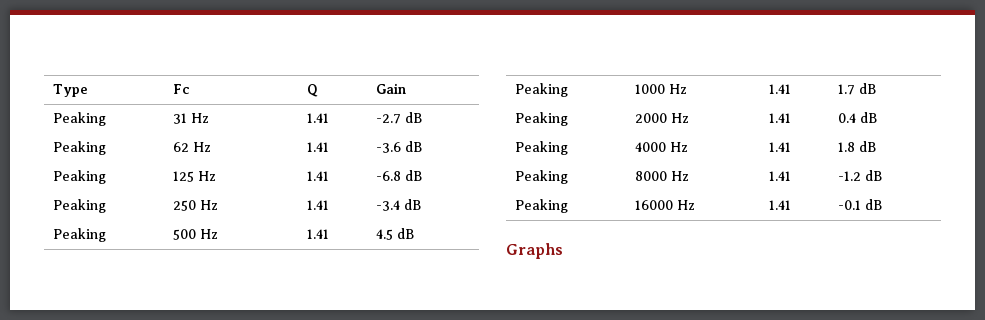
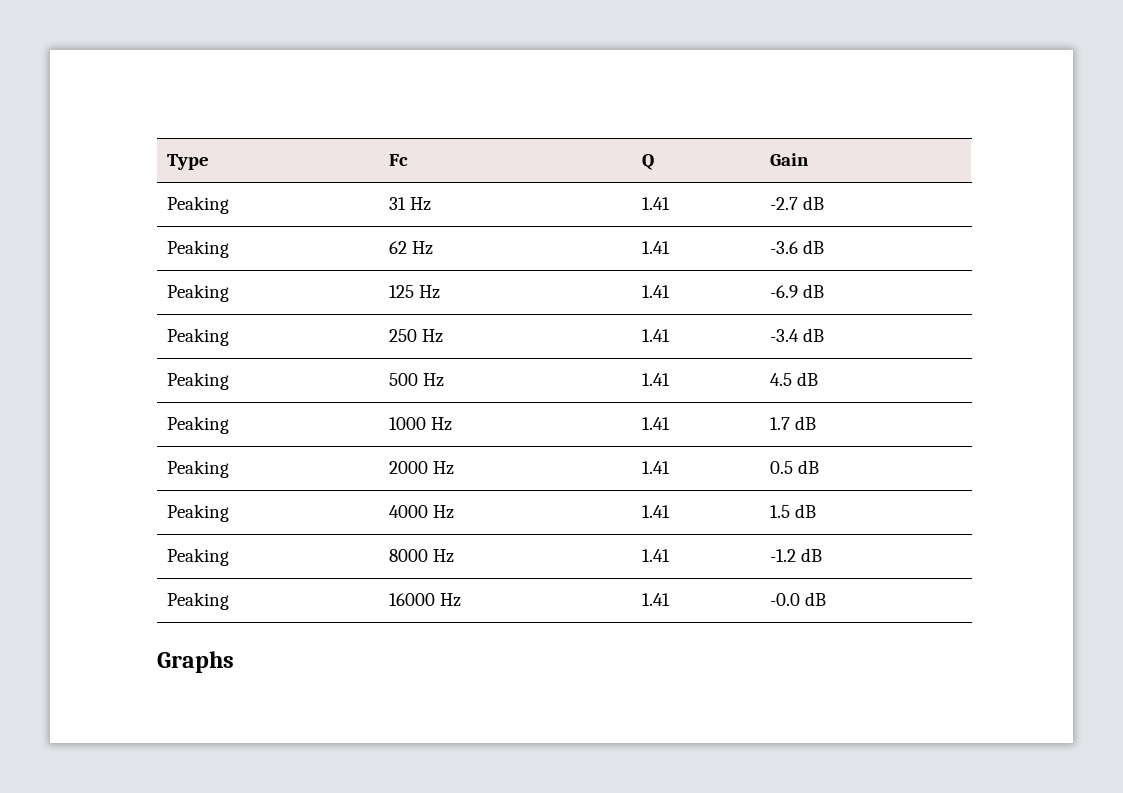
[376,171,402,181] -6.8 -> [770,285,799,298] -6.9
[838,113,857,123] 0.4 -> [770,461,794,474] 0.5
[838,142,856,152] 1.8 -> [770,505,791,518] 1.5
[838,200,862,210] -0.1 -> [770,593,801,606] -0.0

